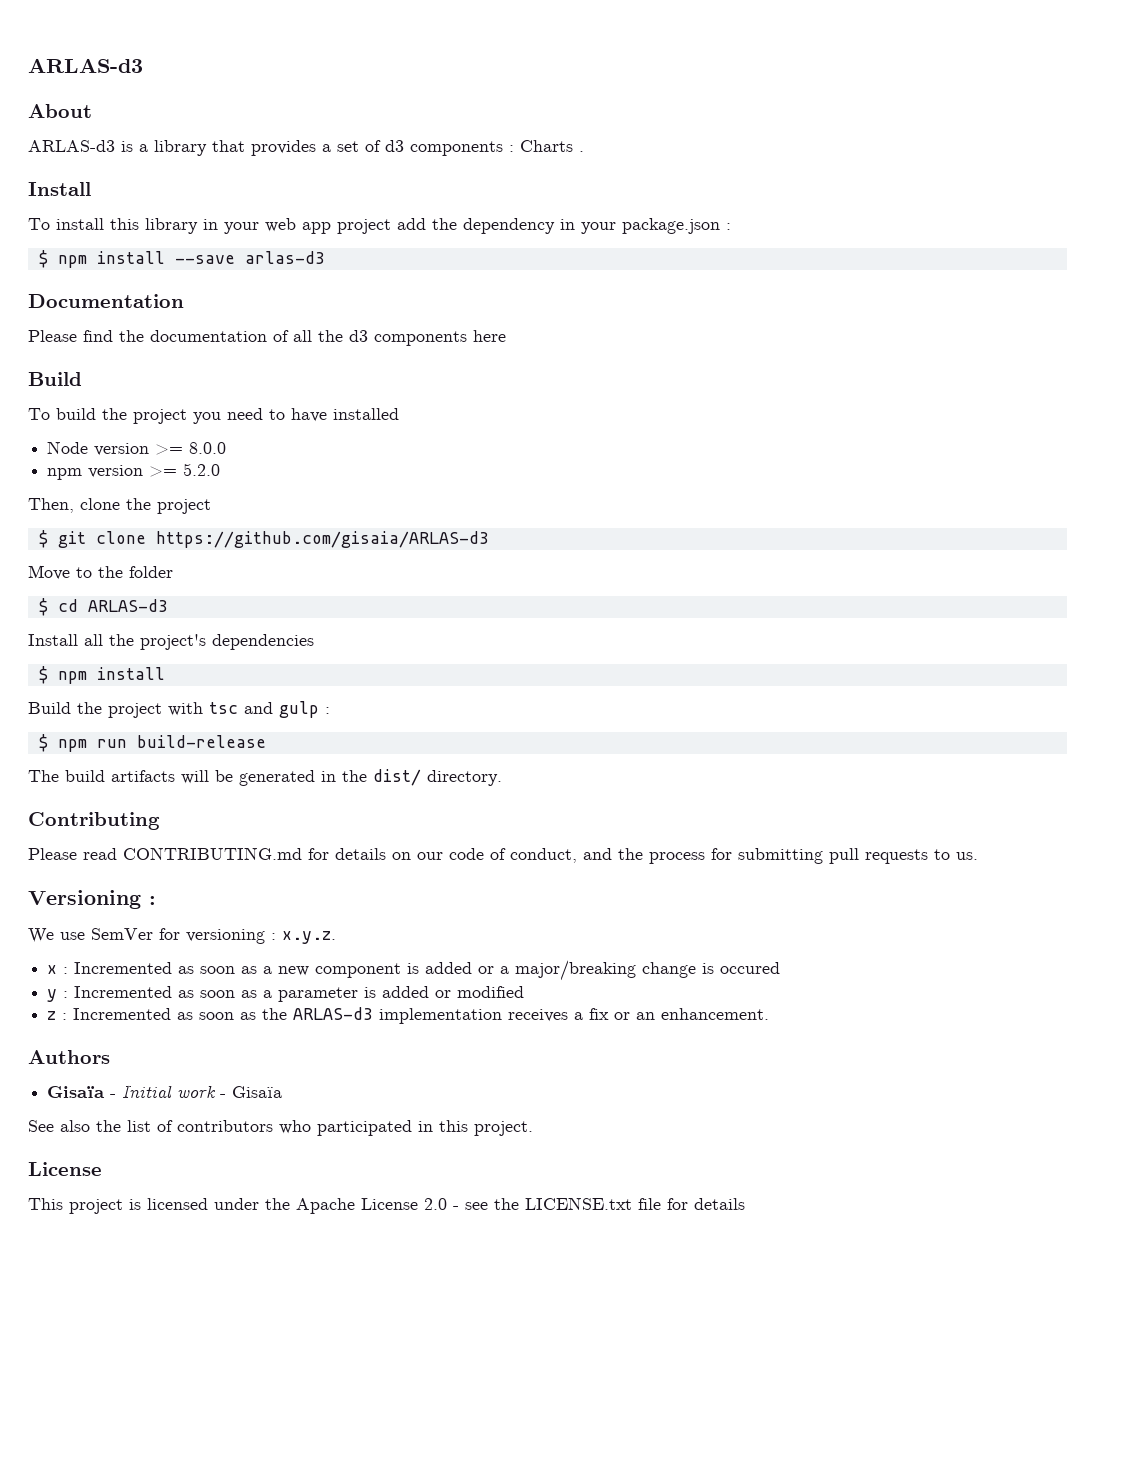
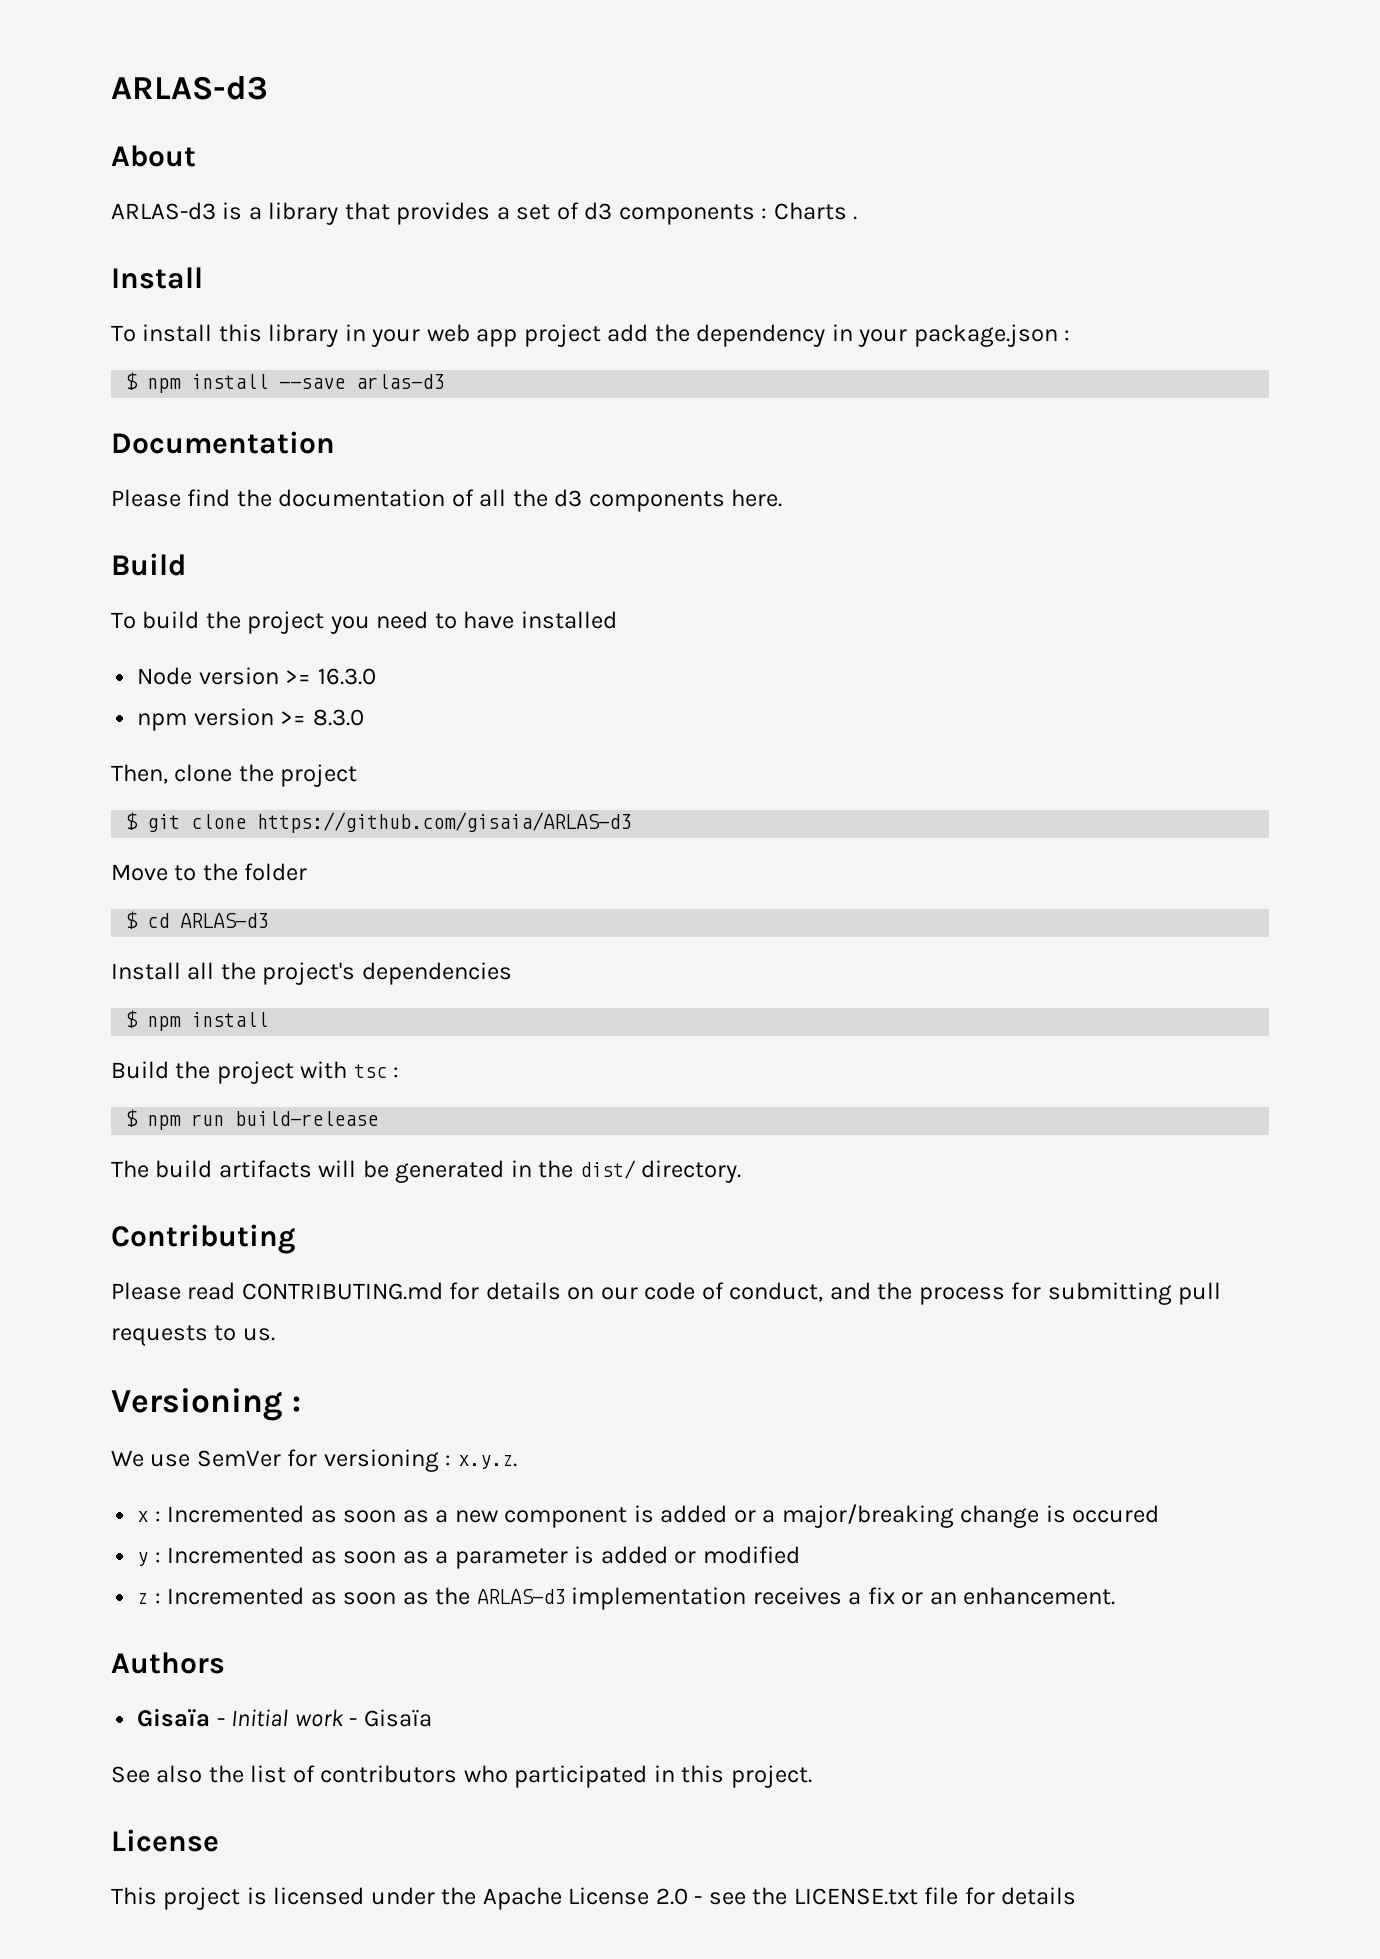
[473,330,506,342] here -> [731,489,783,507] here.
[189,442,227,454] 8.0.0 -> [317,668,376,685] 16.3.0
[183,463,221,476] 5.2.0 -> [312,709,364,726] 8.3.0
[244,701,319,718] and gulp -> (387, 1071) none

